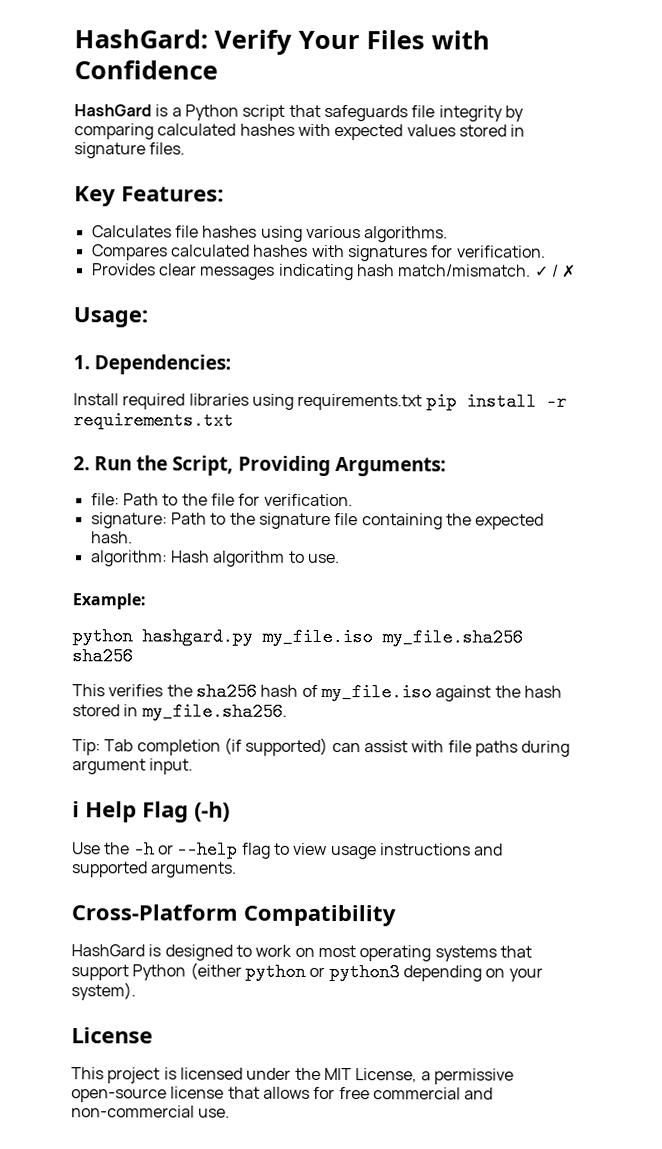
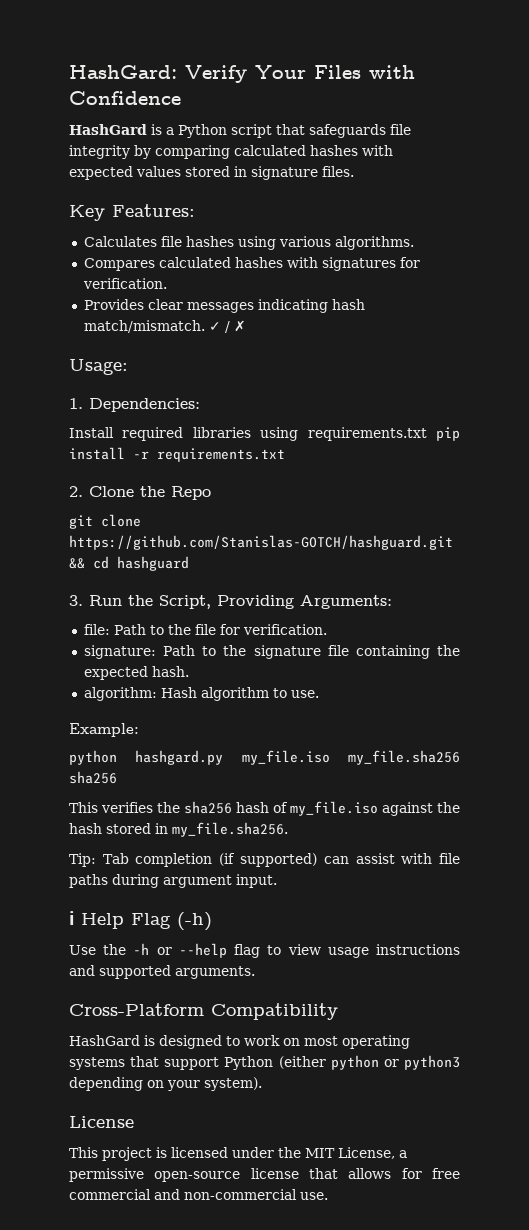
(90, 463) none -> [89,486,211,500] [69,514,141,529] [69,535,453,550] [69,556,189,571] [69,595,83,606] Clone the Repo // git clone https://github.com/Stanislas-GOTCH/hashguard.git && cd hashguard // 3.

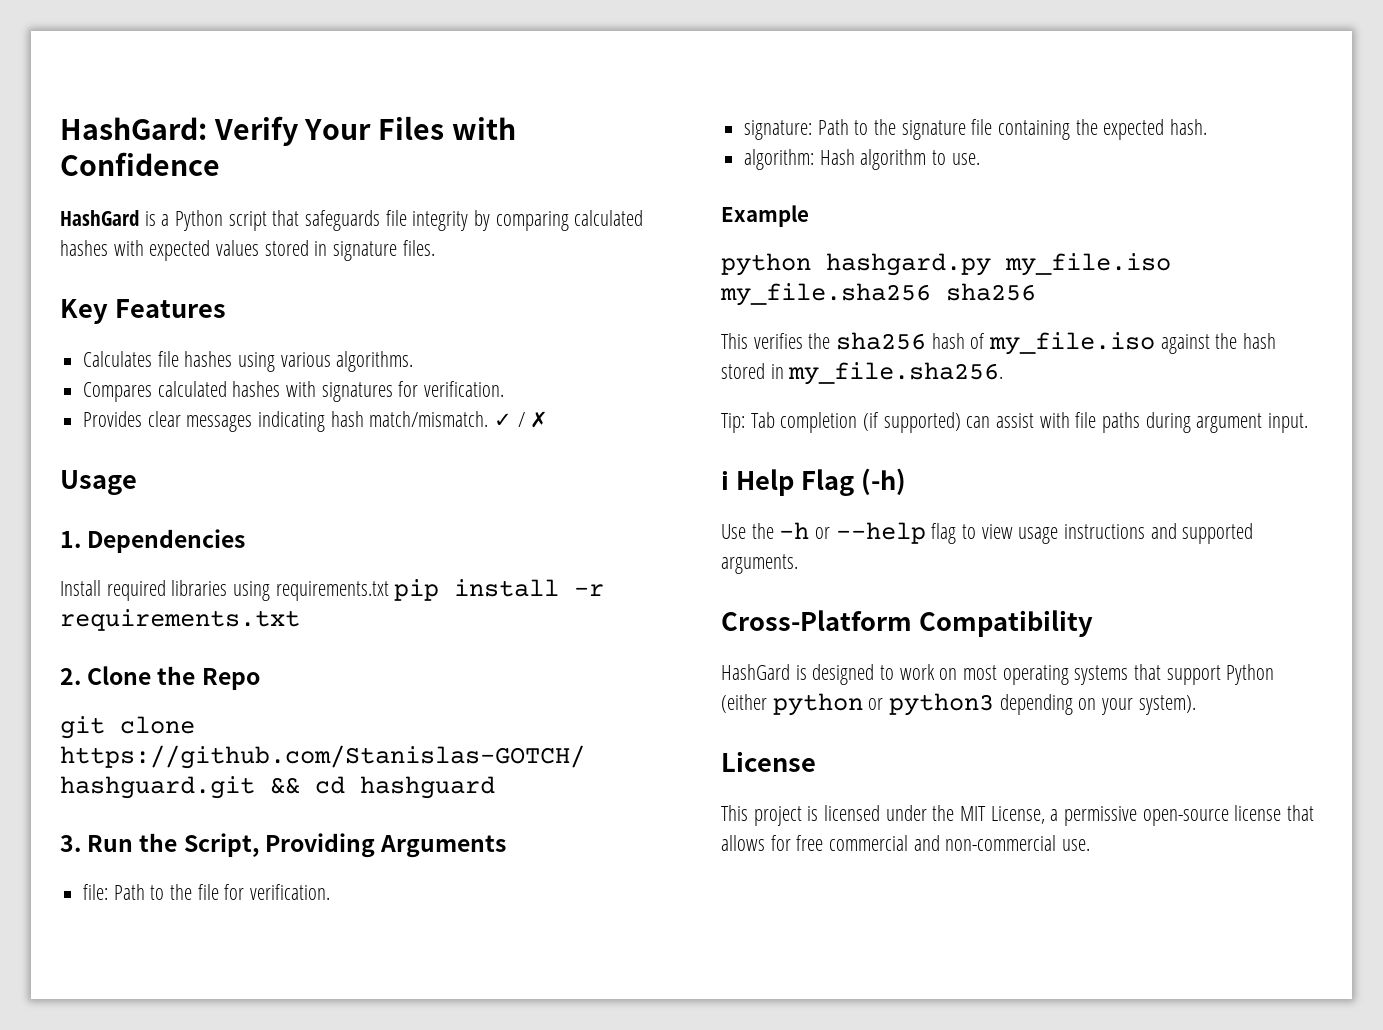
[112,204,195,217] Features: -> [114,299,226,318] Features
[69,359,128,375] Usage: -> [60,470,137,495] Usage
[89,398,200,412] Dependencies: -> [87,529,246,553] Dependencies
[300,595,392,609] Arguments: -> [380,835,507,858] Arguments
[69,723,139,737] Example: -> [721,205,809,227] Example

